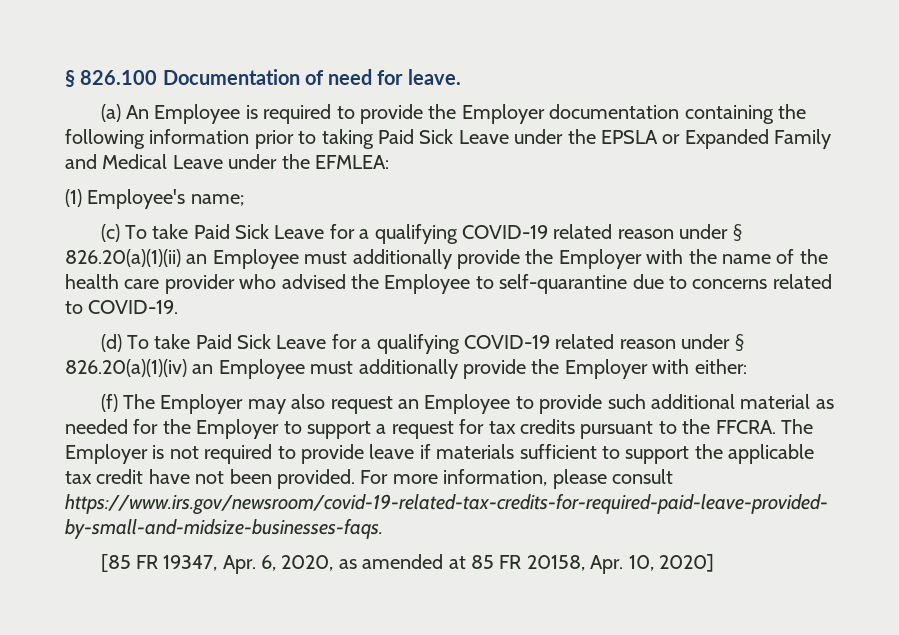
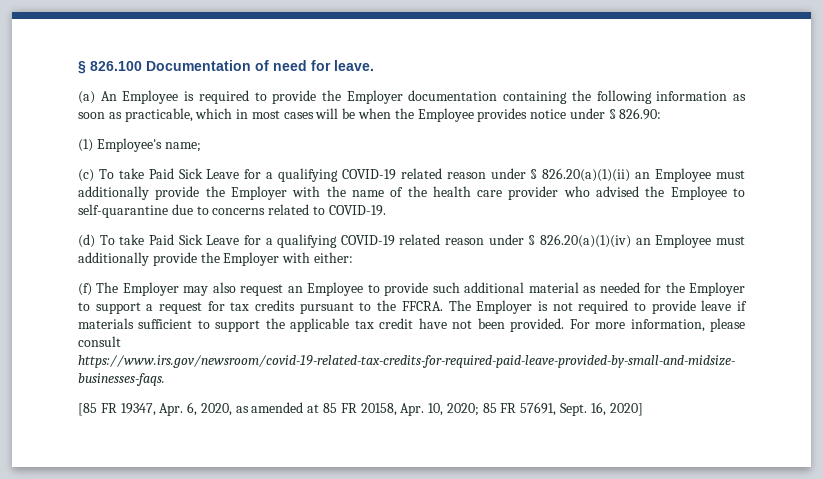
[254,129,832,149] [65,154,389,169] prior to taking Paid Sick Leave under the EPSLA or Expanded Family and Medical Leave under the EFMLEA: -> [732,94,746,101] [78,108,662,122] as soon as practicable, which in most cases will be when the Employee provides notice under § 826.90:
(654, 563) none -> [446,402,606,416] 2020; 85 FR 57691, Sept. 16,

